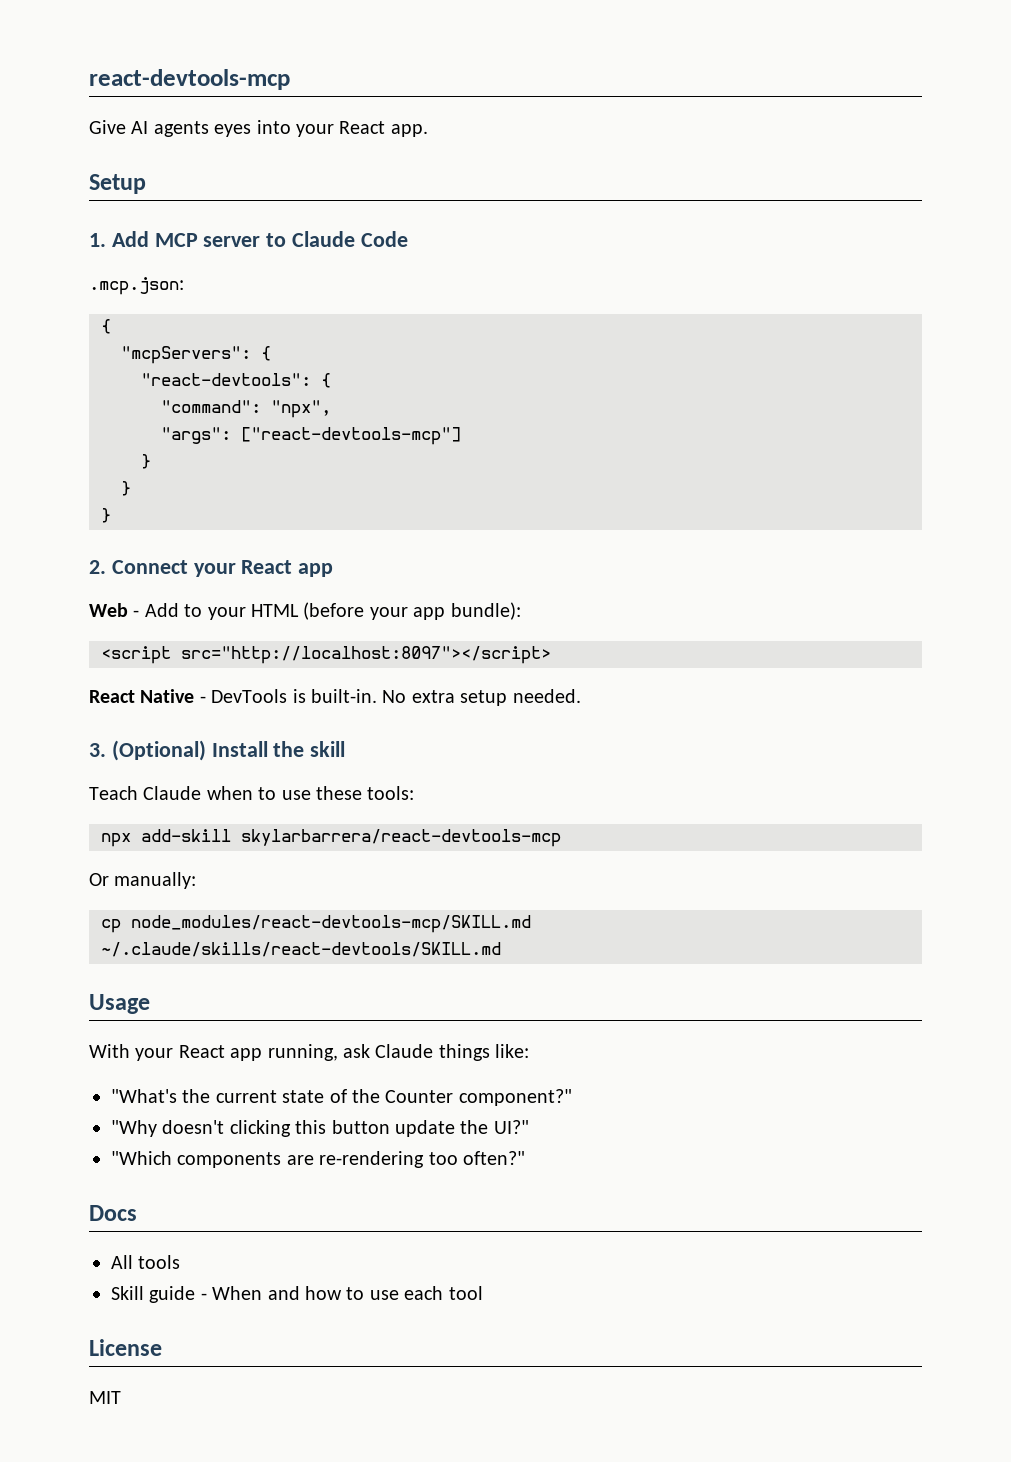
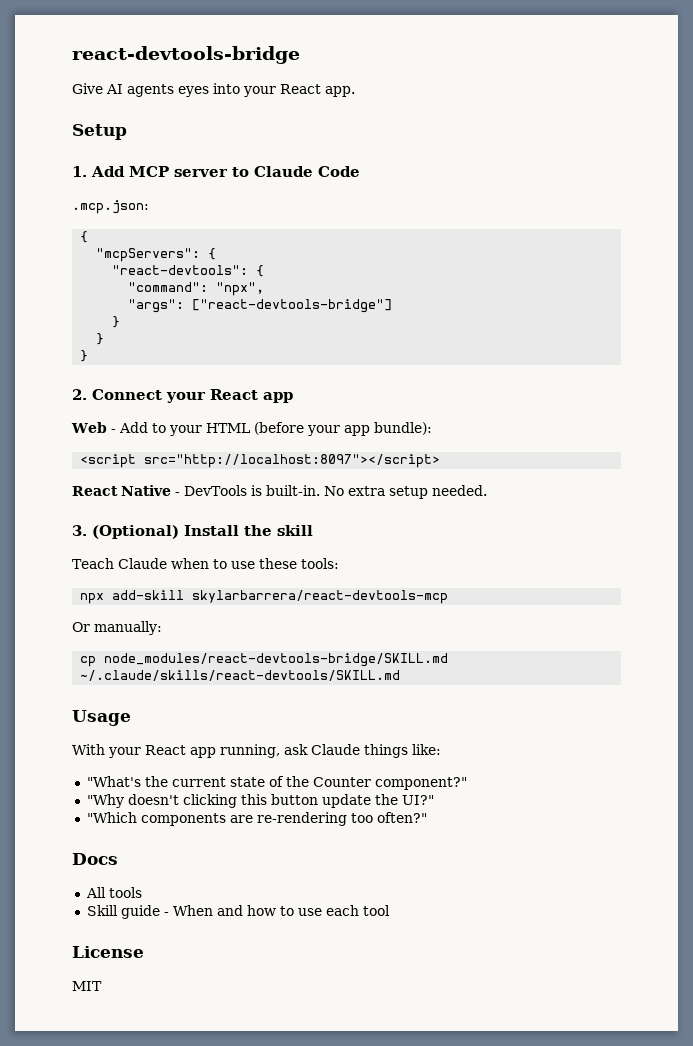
[89,69,290,90] react-devtools-mcp -> [72,46,300,64] react-devtools-bridge
[241,427,461,445] ["react-devtools-mcp"] -> [192,299,393,313] ["react-devtools-bridge"]
[131,915,531,933] node_modules/react-devtools-mcp/SKILL.md -> [104,653,449,667] node_modules/react-devtools-bridge/SKILL.md

